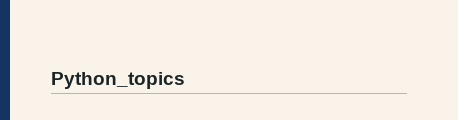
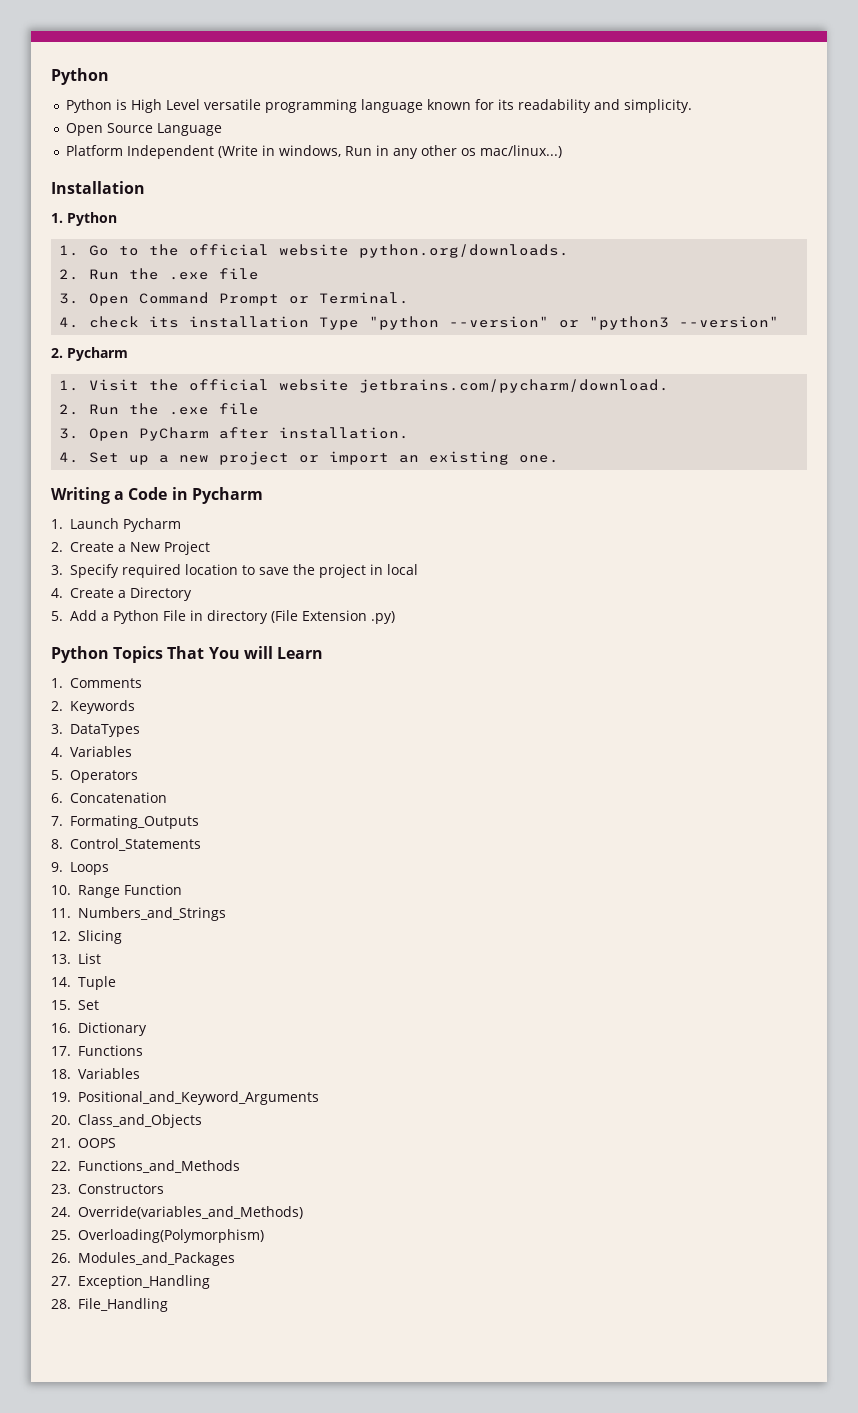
[51,72,185,89] Python_topics -> [51,68,109,85] [65,99,692,113] [65,123,222,136] [65,145,562,159] [51,181,145,194] [51,212,117,226] [59,244,570,258] [59,268,260,280] [59,292,410,306] [59,316,780,330] [51,347,128,361] [59,379,670,393] [59,403,260,415] [59,427,410,441] [59,451,560,465] [51,487,263,504] [51,518,182,532] [51,541,211,555] [51,564,419,578] [51,587,193,601] [51,610,396,624] [51,646,323,663] [51,678,143,688] [51,700,136,714] [51,724,141,737] [51,746,133,757] [51,770,139,783] [51,792,168,803] [51,815,200,829] [51,838,202,851] [51,862,110,875] [51,884,182,898] [51,907,226,921] [51,930,122,944] [51,953,101,964] [51,976,116,990] [51,1000,99,1010] [51,1022,147,1036] [51,1045,143,1056] [51,1068,140,1079] [51,1091,319,1105] [51,1114,202,1128] [51,1138,116,1148] [51,1160,240,1173] [51,1184,164,1194] [51,1206,303,1219] [51,1229,264,1243] [51,1252,235,1266] [51,1275,210,1289] [51,1298,168,1312] Python // Python is High Level versatile programming language known for its readability and simplicity. // Open Source Language // Platform Independent (Write in windows, Run in any other os mac/linux...) // Installation // 1. Python // 1. Go to the official website python.org/downloads. // 2. Run the .exe file // 3. Open Command Prompt or Terminal. // 4. check its installation Type "python --version" or "python3 --version" // 2. Pycharm // 1. Visit the official website jetbrains.com/pycharm/download. // 2. Run the .exe file // 3. Open PyCharm after installation. // 4. Set up a new project or import an existing one. // Writing a Code in Pycharm // 1. Launch Pycharm // 2. Create a New Project // 3. Specify required location to save the project in local // 4. Create a Directory // 5. Add a Python File in directory (File Extension .py) // Python Topics That You will Learn // 1. Comments // 2. Keywords // 3. DataTypes // 4. Variables // 5. Operators // 6. Concatenation // 7. Formating_Outputs // 8. Control_Statements // 9. Loops // 10. Range Function // 11. Numbers_and_Strings // 12. Slicing // 13. List // 14. Tuple // 15. Set // 16. Dictionary // 17. Functions // 18. Variables // 19. Positional_and_Keyword_Arguments // 20. Class_and_Objects // 21. OOPS // 22. Functions_and_Methods // 23. Constructors // 24. Override(variables_and_Methods) // 25. Overloading(Polymorphism) // 26. Modules_and_Packages // 27. Exception_Handling // 28. File_Handling

